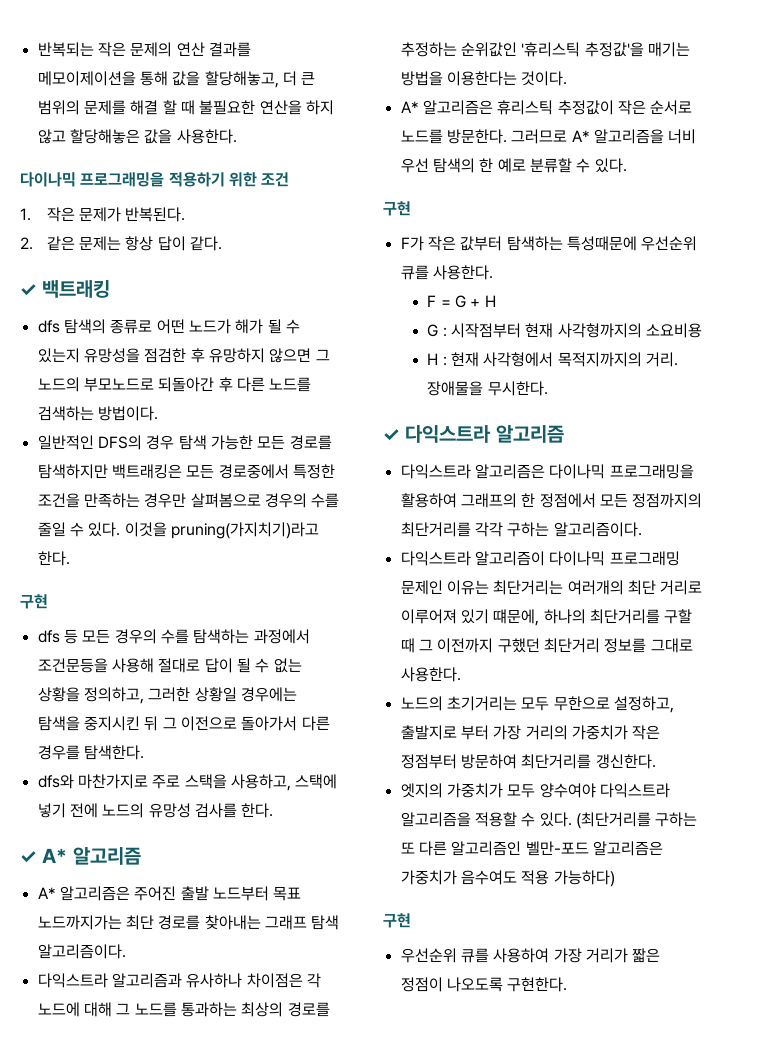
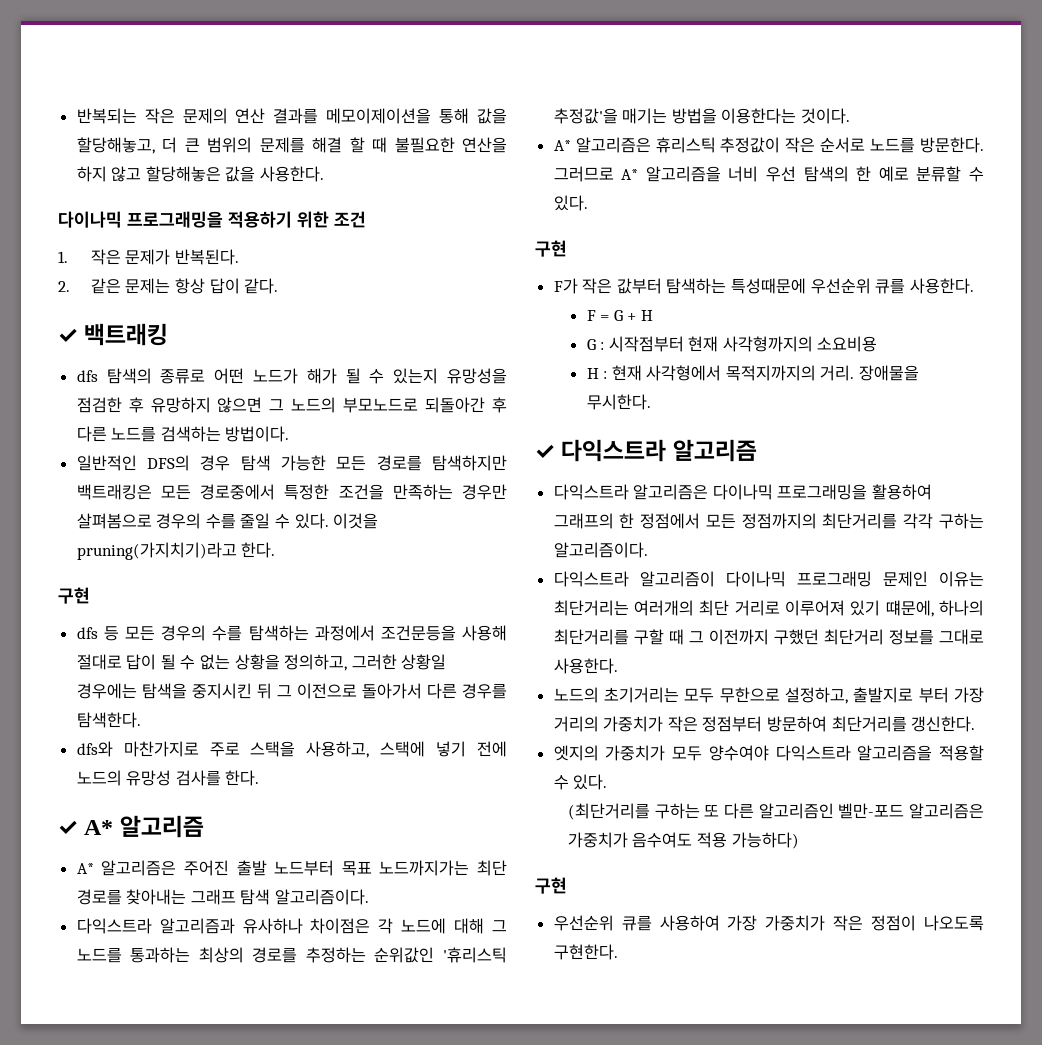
(572, 819) none -> (608, 782) //
[585,948,661,963] 거리가 짧은 -> [765,915,864,931] 가중치가 작은

